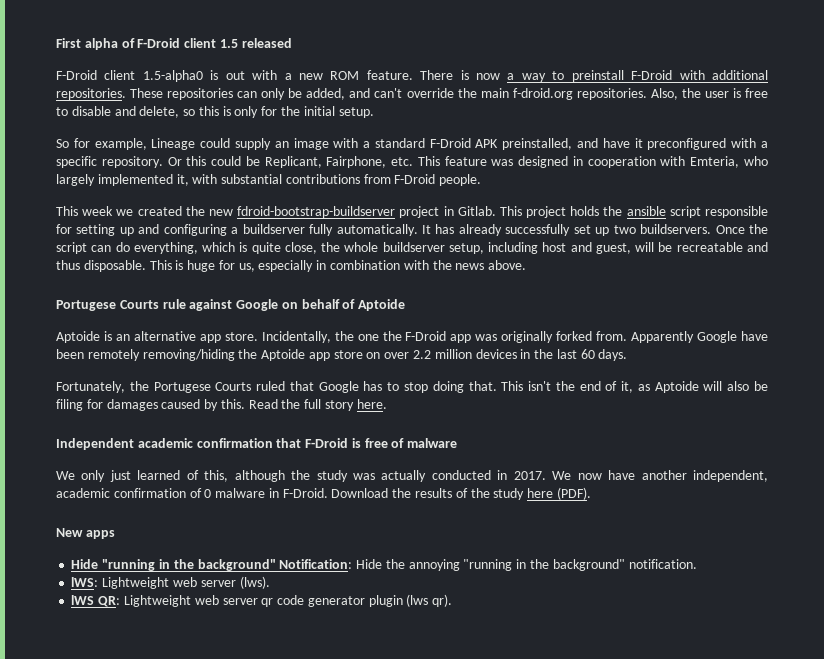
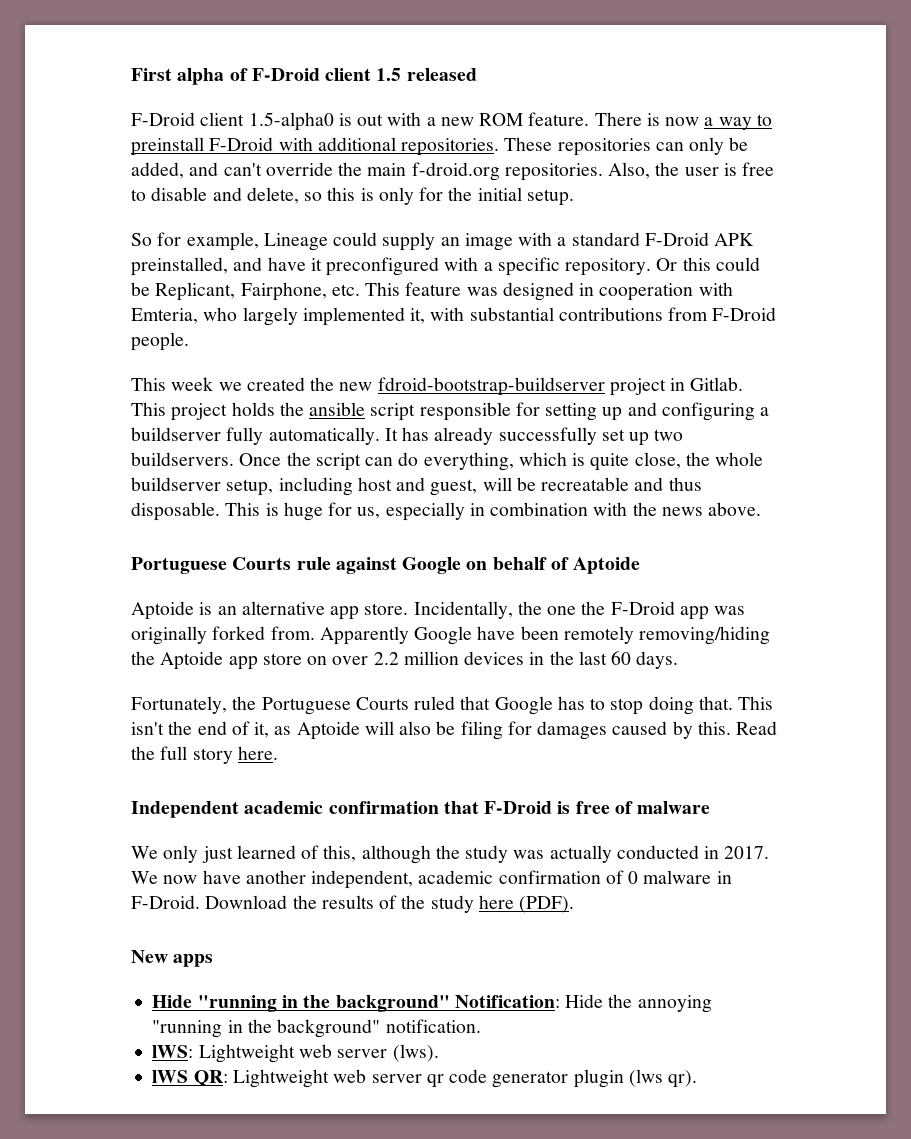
[56,300,116,311] Portugese -> [131,557,227,574] Portuguese
[153,382,211,393] Portugese -> [261,697,351,715] Portuguese

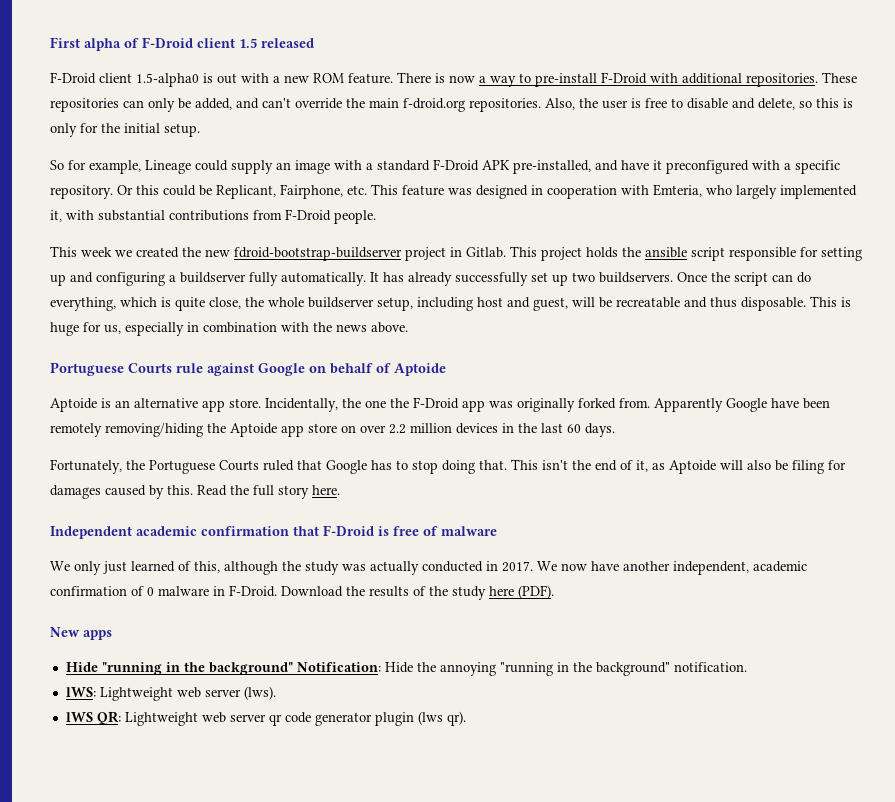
[131,137,204,156] preinstall -> [535,73,597,87] pre-install
[131,257,228,276] preinstalled, -> [513,160,591,174] pre-installed,

